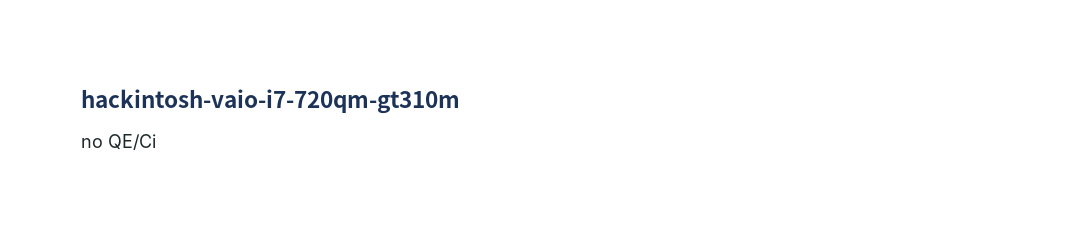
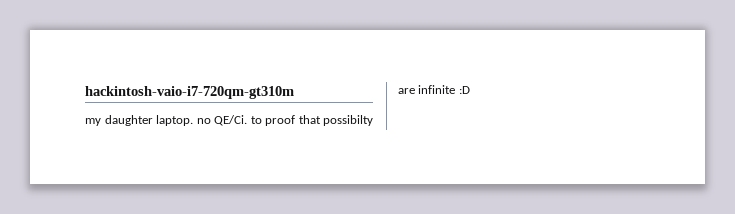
[81,134,156,150] no QE/Ci -> [85,115,373,126] [398,85,470,94] my daughter laptop. no QE/Ci. to proof that possibilty are infinite :D

